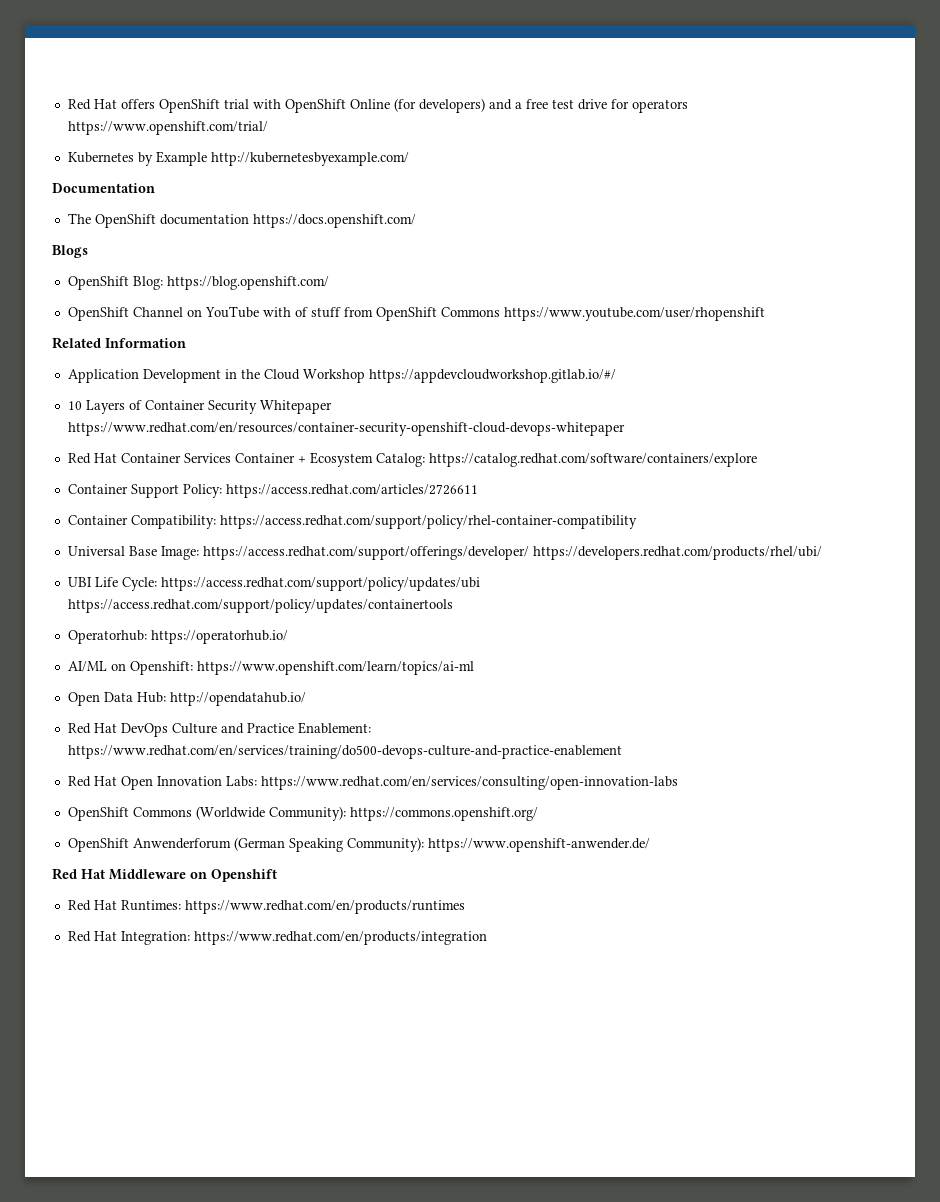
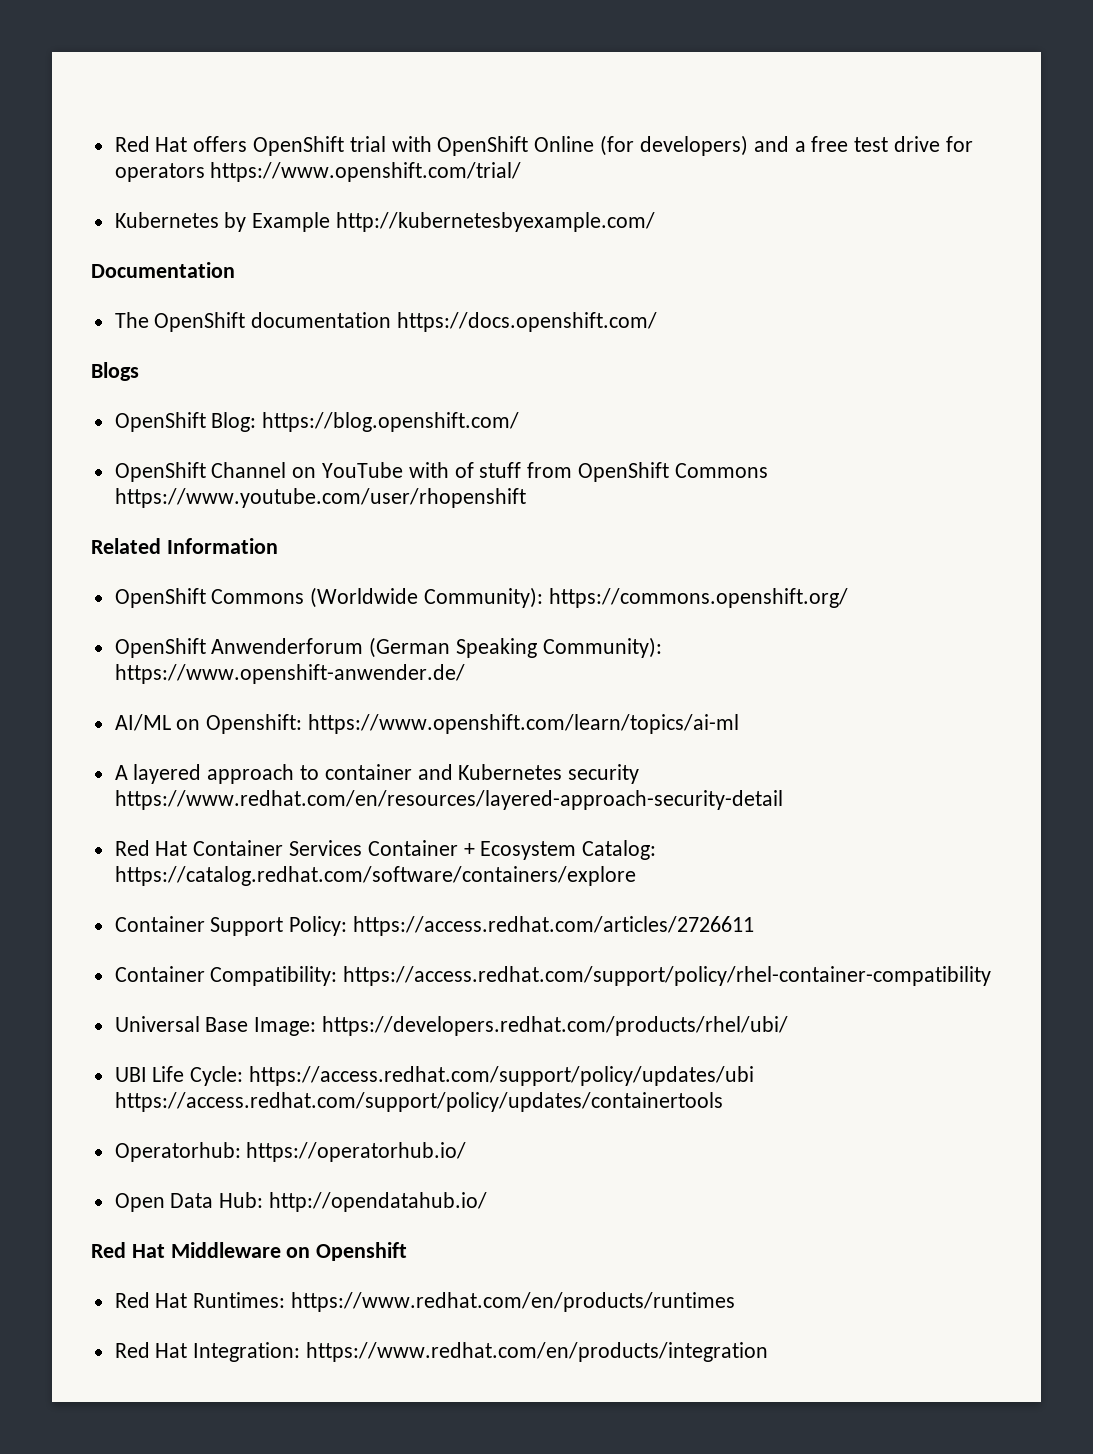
[67,369,616,383] [67,400,332,414] [67,422,625,436] Application Development in the Cloud Workshop https://appdevcloudworkshop.gitlab.io/#/ // 10 Layers of Container Security Whitepaper https://www.redhat.com/en/resources/container-security-openshift-cloud-devops-whitepaper -> [114,587,848,608] [114,637,662,658] [114,664,465,684] [114,714,740,734] [114,764,640,784] [114,790,783,810] OpenShift Commons (Worldwide Community): https://commons.openshift.org/ // OpenShift Anwenderforum (German Speaking Community): https://www.openshift-anwender.de/ // AI/ML on Openshift: https://www.openshift.com/learn/topics/ai-ml // A layered approach to container and Kubernetes security https://www.redhat.com/en/resources/layered-approach-security-detail
[202,546,529,560] https://access.redhat.com/support/offerings/developer/ -> (317, 1026) none
[67,661,474,675] // AI/ML on Openshift: https://www.openshift.com/learn/topics/ai-ml -> (467, 1152) none
[67,722,371,737] [67,745,622,759] [67,776,678,790] [67,806,538,821] [67,837,650,852] // Red Hat DevOps Culture and Practice Enablement: https://www.redhat.com/en/services/training/do500-devops-culture-and-practice-enablement // Red Hat Open Innovation Labs: https://www.redhat.com/en/services/consulting/open-innovation-labs // OpenShift Commons (Worldwide Community): https://commons.openshift.org/ // OpenShift Anwenderforum (German Speaking Community): https://www.openshift-anwender.de/ -> (488, 1202) none

